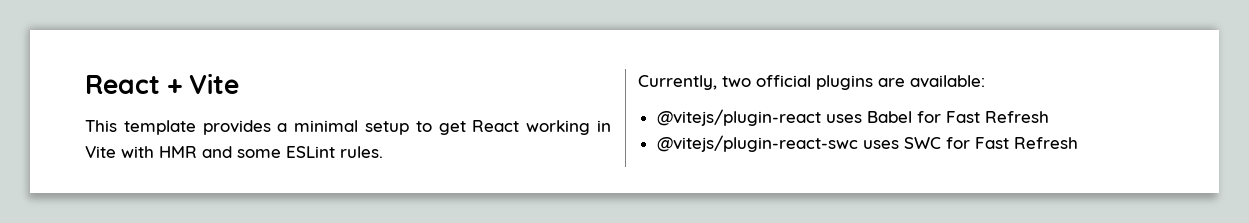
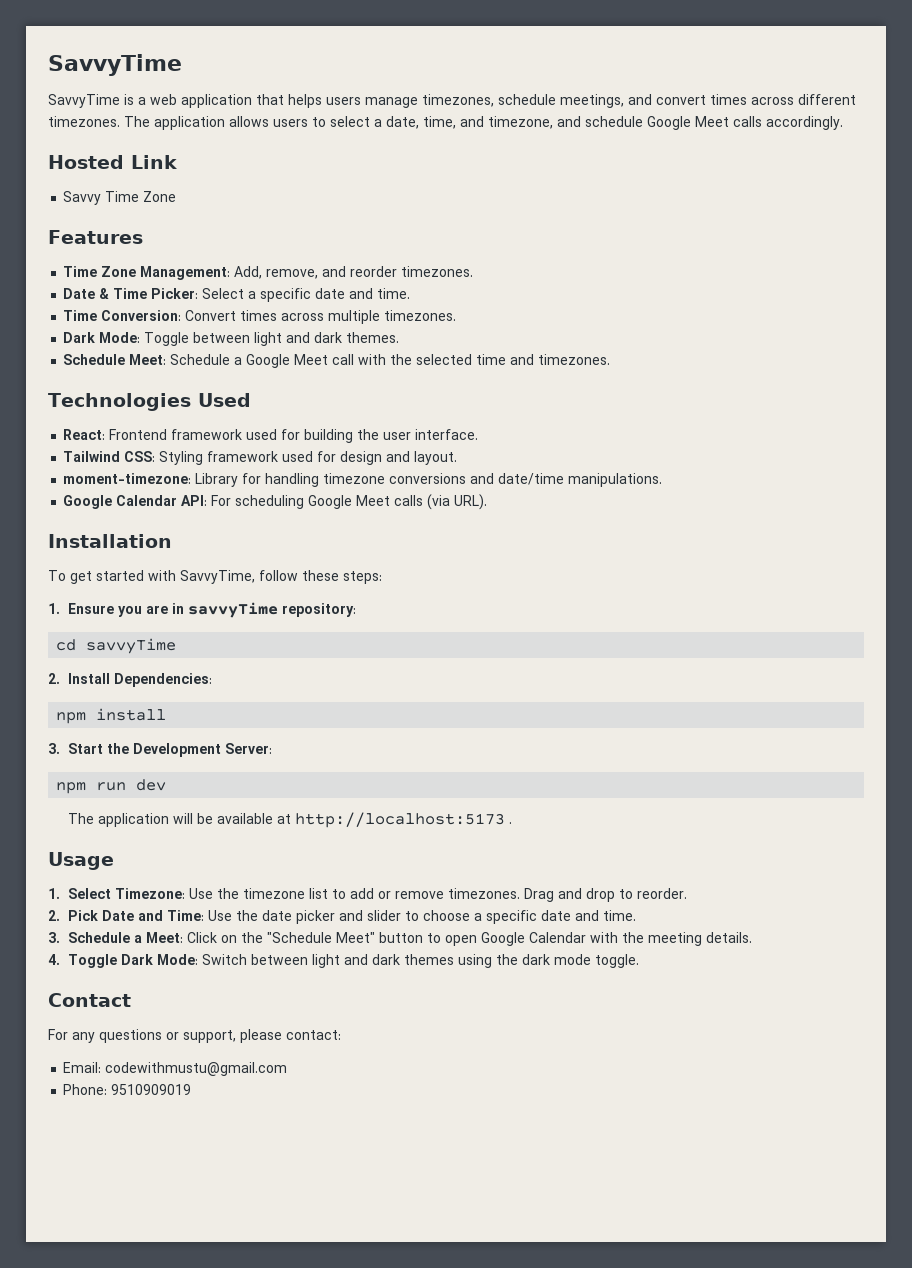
[85,73,240,94] [85,120,612,135] [85,146,383,158] [638,75,985,90] [656,109,1049,126] [656,135,1078,152] React + Vite // This template provides a minimal setup to get React working in Vite with HMR and some ESLint rules. // Currently, two official plugins are available: // @vitejs/plugin-react uses Babel for Fast Refresh // @vitejs/plugin-react-swc uses SWC for Fast Refresh -> [48,54,182,76] [48,94,856,108] [48,116,843,130] [48,155,177,169] [63,191,177,205] [48,230,143,244] [63,266,474,280] [63,288,411,302] [63,310,457,324] [63,332,400,346] [63,354,611,368] [48,393,251,411] [63,429,479,443] [63,451,458,465] [63,473,663,487] [63,494,488,510] [48,534,172,548] [48,570,382,584] [48,602,357,618] [56,638,177,654] [48,673,213,687] [56,708,167,724] [48,743,273,757] [56,779,167,794] [68,812,513,828] [48,852,114,870] [48,888,688,902] [48,910,637,924] [48,932,753,946] [48,954,640,968] [48,993,131,1007] [48,1029,341,1043] [63,1062,288,1076] [63,1084,192,1095] SavvyTime // SavvyTime is a web application that helps users manage timezones, schedule meetings, and convert times across different timezones. The application allows users to select a date, time, and timezone, and schedule Google Meet calls accordingly. // Hosted Link // Savvy Time Zone // Features // Time Zone Management: Add, remove, and reorder timezones. // Date & Time Picker: Select a specific date and time. // Time Conversion: Convert times across multiple timezones. // Dark Mode: Toggle between light and dark themes. // Schedule Meet: Schedule a Google Meet call with the selected time and timezones. // Technologies Used // React: Frontend framework used for building the user interface. // Tailwind CSS: Styling framework used for design and layout. // moment-timezone: Library for handling timezone conversions and date/time manipulations. // Google Calendar API: For scheduling Google Meet calls (via URL). // Installation // To get started with SavvyTime, follow these steps: // 1. Ensure you are in savvyTime repository: // cd savvyTime // 2. Install Dependencies: // npm install // 3. Start the Development Server: // npm run dev // The application will be available at http://localhost:5173 . // Usage // 1. Select Timezone: Use the timezone list to add or remove timezones. Drag and drop to reorder. // 2. Pick Date and Time: Use the date picker and slider to choose a specific date and time. // 3. Schedule a Meet: Click on the "Schedule Meet" button to open Google Calendar with the meeting details. // 4. Toggle Dark Mode: Switch between light and dark themes using the dark mode toggle. // Contact // For any questions or support, please contact: // Email: codewithmustu@gmail.com // Phone: 9510909019

